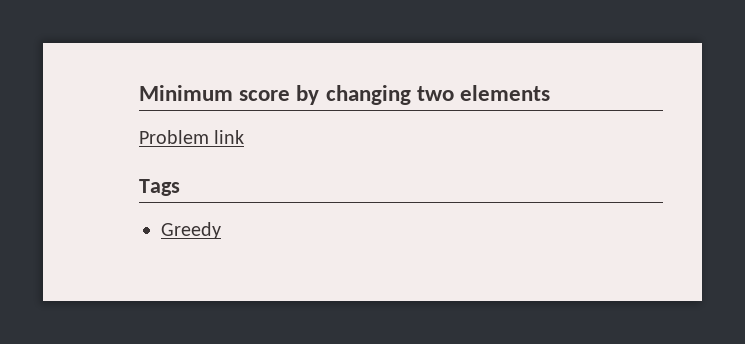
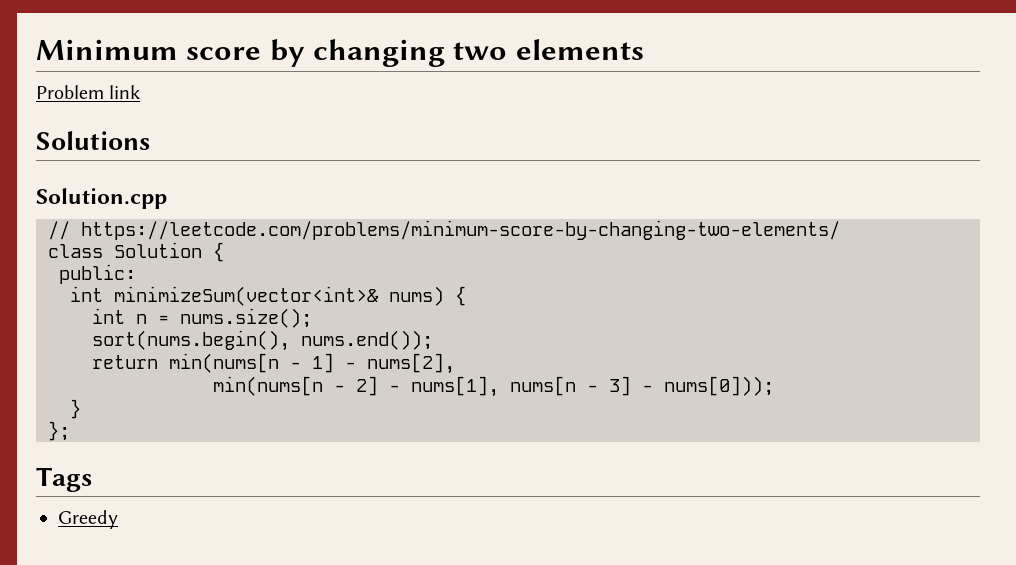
(245, 137) none -> [36,131,150,150] [36,188,167,209] [48,220,840,240] [48,242,224,262] [59,264,136,284] [70,286,466,306] [92,308,312,328] [92,330,433,351] [92,353,455,374] [213,376,774,397] [70,399,81,419] [48,421,70,441] // Solutions // Solution.cpp // // https://leetcode.com/problems/minimum-score-by-changing-two-elements/ // class Solution { // public: // int minimizeSum(vector<int>& nums) { // int n = nums.size(); // sort(nums.begin(), nums.end()); // return min(nums[n - 1] - nums[2], // min(nums[n - 2] - nums[1], nums[n - 3] - nums[0])); // } // };

